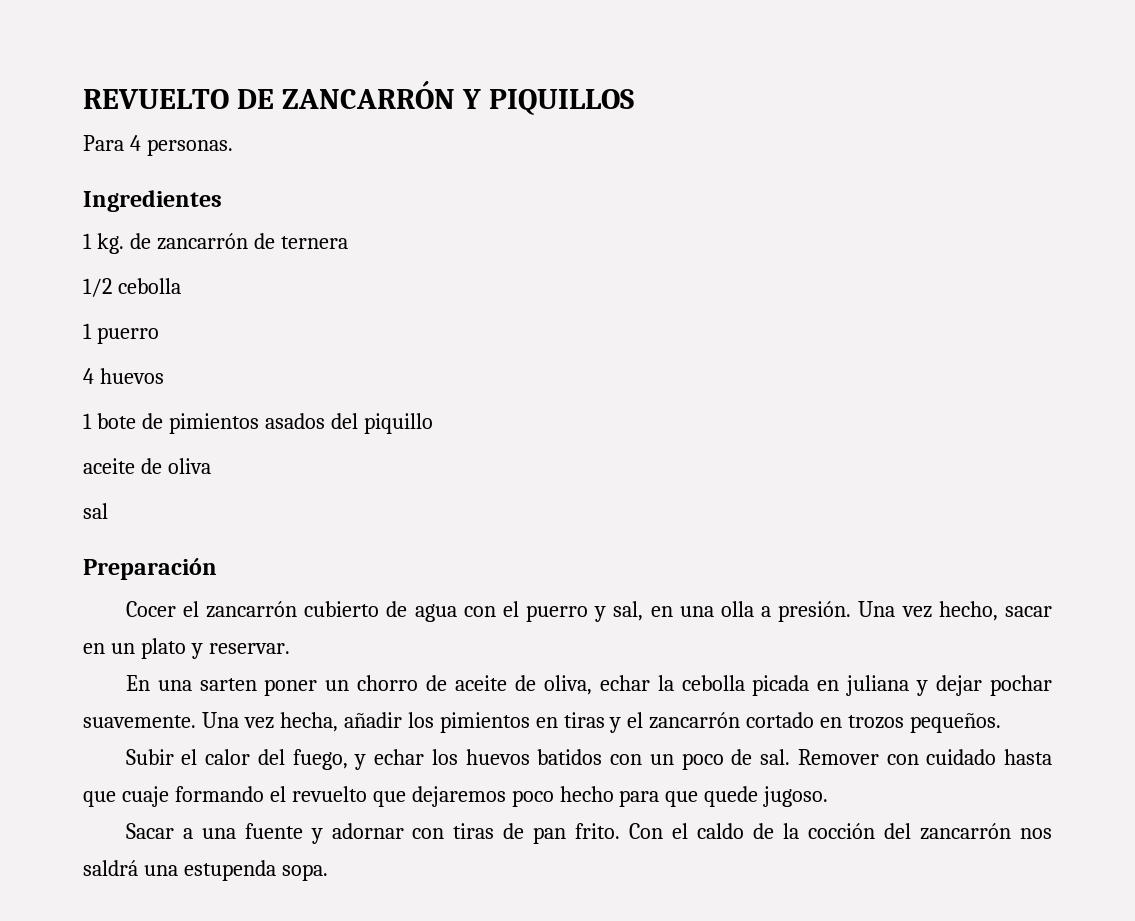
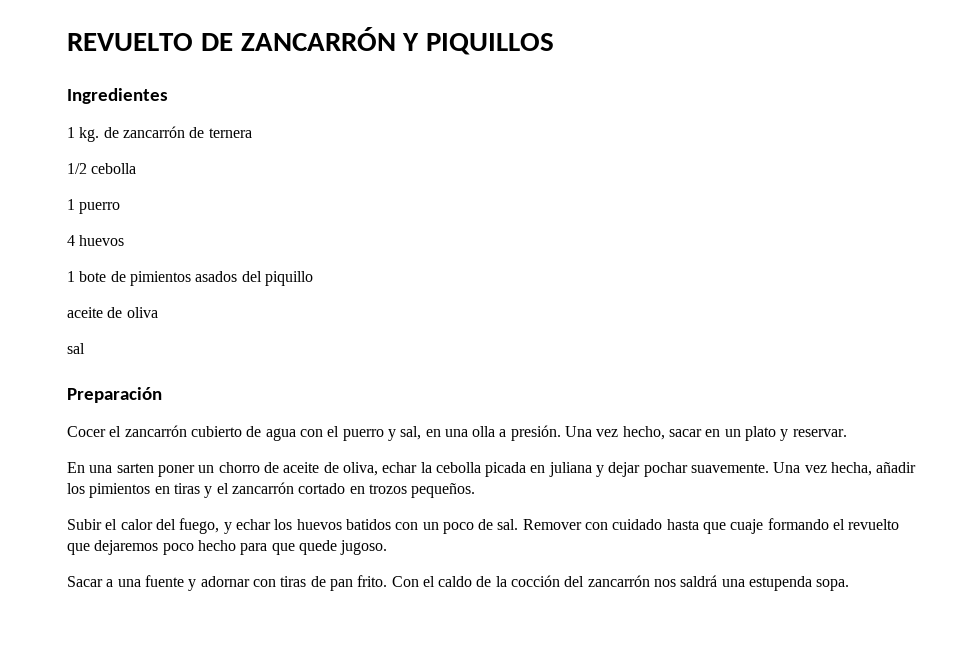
[83,135,233,156] // Para 4 personas. -> (555, 44) none

